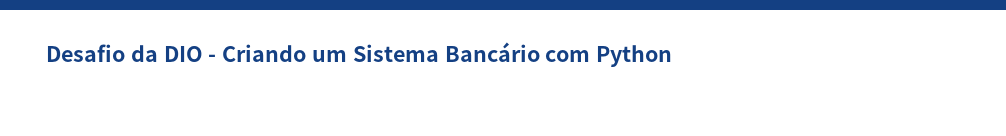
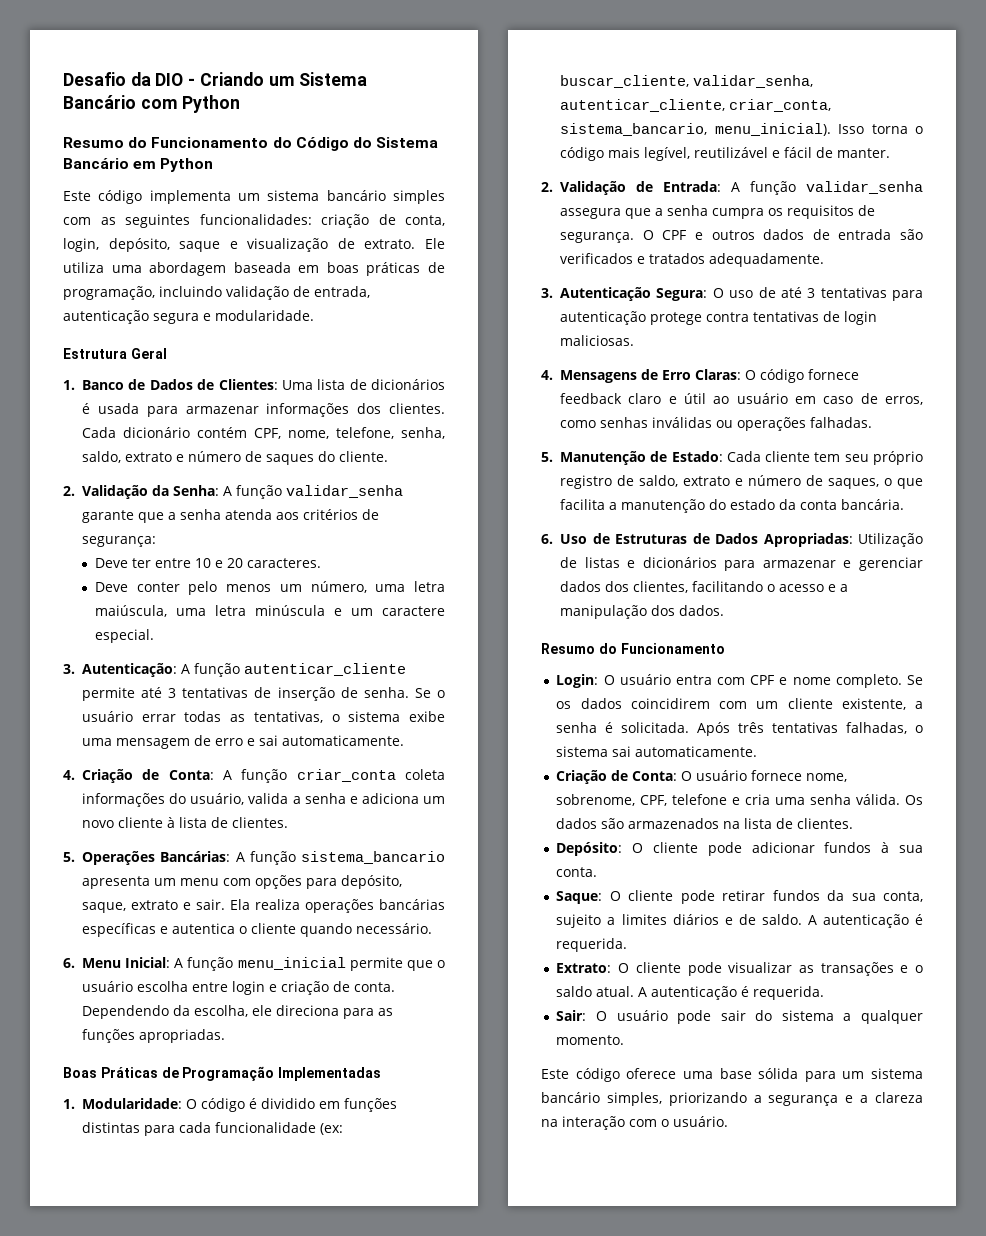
(673, 56) none -> [63,137,439,151] [63,158,214,172] [63,190,445,204] [63,214,445,228] [63,238,445,252] [63,262,445,276] [63,286,370,300] [63,310,314,324] [63,348,167,359] [63,379,445,390] [82,403,445,417] [82,427,445,439] [82,451,388,465] [63,485,403,499] [82,509,379,523] [82,536,156,547] [94,558,321,568] [94,581,445,595] [94,605,445,617] [94,629,154,643] [63,663,406,677] [82,687,445,701] [82,711,446,723] [82,735,404,749] [63,769,445,783] [82,793,445,807] [82,817,288,828] [63,851,445,865] [82,875,402,889] [82,899,445,913] [82,923,432,937] [63,957,446,971] [82,981,395,995] [82,1005,393,1019] [82,1029,225,1043] [63,1066,382,1081] [63,1098,397,1112] [82,1122,343,1136] [560,75,813,88] [560,99,831,112] [560,123,923,136] [560,147,890,161] [541,181,923,195] [560,205,875,219] [560,229,923,243] [560,253,824,267] [541,287,923,301] [560,311,877,325] [560,335,634,346] [541,369,859,383] [560,393,923,405] [560,417,872,431] [541,451,923,465] [560,475,923,489] [560,499,904,513] [541,533,923,547] [560,557,923,571] [560,581,848,593] [560,605,724,619] [541,643,725,654] [556,674,923,688] [556,698,923,710] [556,722,923,736] [556,746,758,757] [556,770,848,784] [556,794,923,806] [556,818,854,829] [556,842,923,856] [556,867,598,877] [556,890,923,904] [556,914,923,928] [556,938,628,952] [556,962,923,976] [556,986,825,1000] [556,1010,923,1024] [556,1035,625,1045] [541,1068,923,1082] [541,1092,923,1106] [541,1116,728,1130] // Resumo do Funcionamento do Código do Sistema Bancário em Python // Este código implementa um sistema bancário simples com as seguintes funcionalidades: criação de conta, login, depósito, saque e visualização de extrato. Ele utiliza uma abordagem baseada em boas práticas de programação, incluindo validação de entrada, autenticação segura e modularidade. // Estrutura Geral // 1. Banco de Dados de Clientes: Uma lista de dicionários é usada para armazenar informações dos clientes. Cada dicionário contém CPF, nome, telefone, senha, saldo, extrato e número de saques do cliente. // 2. Validação da Senha: A função validar_senha garante que a senha atenda aos critérios de segurança: // Deve ter entre 10 e 20 caracteres. // Deve conter pelo menos um número, uma letra maiúscula, uma letra minúscula e um caractere especial. // 3. Autenticação: A função autenticar_cliente permite até 3 tentativas de inserção de senha. Se o usuário errar todas as tentativas, o sistema exibe uma mensagem de erro e sai automaticamente. // 4. Criação de Conta: A função criar_conta coleta informações do usuário, valida a senha e adiciona um novo cliente à lista de clientes. // 5. Operações Bancárias: A função sistema_bancario apresenta um menu com opções para depósito, saque, extrato e sair. Ela realiza operações bancárias específicas e autentica o cliente quando necessário. // 6. Menu Inicial: A função menu_inicial permite que o usuário escolha entre login e criação de conta. Dependendo da escolha, ele direciona para as funções apropriadas. // Boas Práticas de Programação Implementadas // 1. Modularidade: O código é dividido em funções distintas para cada funcionalidade (ex: buscar_cliente, validar_senha, autenticar_cliente, criar_conta, sistema_bancario, menu_inicial). Isso torna o código mais legível, reutilizável e fácil de manter. // 2. Validação de Entrada: A função validar_senha assegura que a senha cumpra os requisitos de segurança. O CPF e outros dados de entrada são verificados e tratados adequadamente. // 3. Autenticação Segura: O uso de até 3 tentativas para autenticação protege contra tentativas de login maliciosas. // 4. Mensagens de Erro Claras: O código fornece feedback claro e útil ao usuário em caso de erros, como senhas inválidas ou operações falhadas. // 5. Manutenção de Estado: Cada cliente tem seu próprio registro de saldo, extrato e número de saques, o que facilita a manutenção do estado da conta bancária. // 6. Uso de Estruturas de Dados Apropriadas: Utilização de listas e dicionários para armazenar e gerenciar dados dos clientes, facilitando o acesso e a manipulação dos dados. // Resumo do Funcionamento // Login: O usuário entra com CPF e nome completo. Se os dados coincidirem com um cliente existente, a senha é solicitada. Após três tentativas falhadas, o sistema sai automaticamente. // Criação de Conta: O usuário fornece nome, sobrenome, CPF, telefone e cria uma senha válida. Os dados são armazenados na lista de clientes. // Depósito: O cliente pode adicionar fundos à sua conta. // Saque: O cliente pode retirar fundos da sua conta, sujeito a limites diários e de saldo. A autenticação é requerida. // Extrato: O cliente pode visualizar as transações e o saldo atual. A autenticação é requerida. // Sair: O usuário pode sair do sistema a qualquer momento. // Este código oferece uma base sólida para um sistema bancário simples, priorizando a segurança e a clareza na interação com o usuário.

